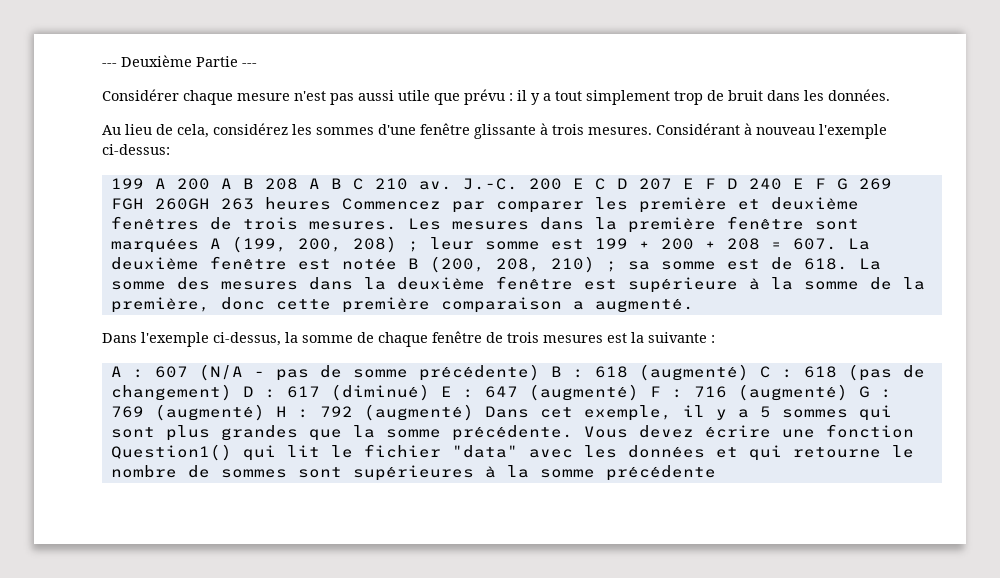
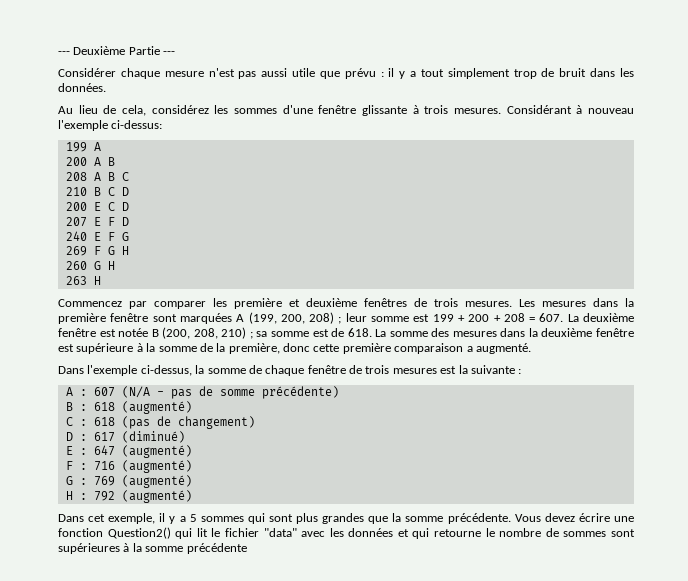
(166, 183) none -> (101, 146) //
(254, 183) none -> (115, 161) //
[374,178,518,190] 210 av. J.-C. -> [65,187,129,196] // 210 B C D //
(628, 183) none -> (129, 206) //
(738, 183) none -> (129, 221) //
[858,178,892,190] [110,197,331,210] 269 FGH 260GH 263 heures -> [65,246,129,256] [65,261,115,270] [65,276,101,285] // 269 F G H // 260 G H // 263 H //
(540, 372) none -> (339, 392) //
(749, 372) none -> (192, 407) //
(232, 392) none -> (255, 422) //
(430, 392) none -> (185, 437) //
(639, 392) none -> (192, 451) //
(848, 392) none -> (192, 466) //
(265, 412) none -> (192, 481) //
(474, 412) none -> (192, 496) //
[110,444,232,461] Question1() -> [107,527,171,539] Question2()

